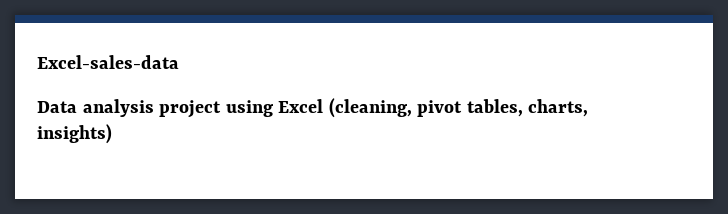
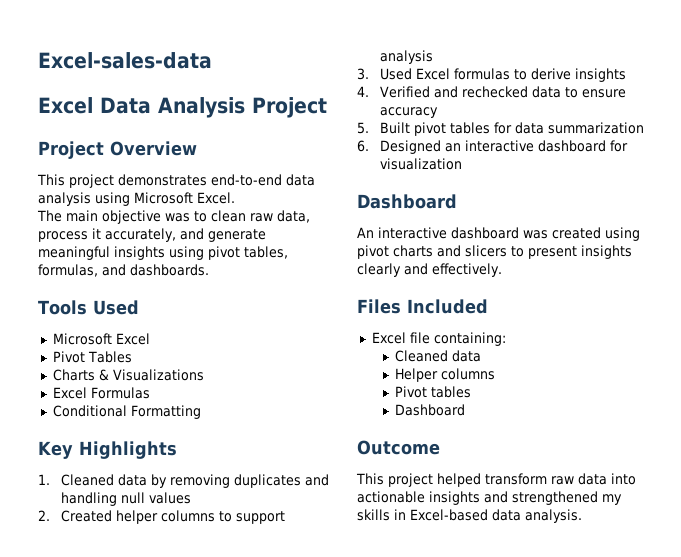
[37,98,589,118] [37,124,112,144] Data analysis project using Excel (cleaning, pivot tables, charts, insights) -> [38,97,327,118] [38,141,197,159] [37,174,315,188] [38,192,235,206] [37,210,310,224] [38,228,266,242] [38,246,288,260] [38,264,209,277] [38,300,139,315] [52,333,150,345] [52,351,132,363] [52,369,204,381] [52,387,150,399] [52,405,201,419] [38,441,177,459] [38,474,329,488] [60,492,191,506] [38,510,285,524] [379,50,433,64] [357,68,626,82] [357,86,626,98] [379,107,438,118] [357,122,644,136] [357,140,628,154] [379,158,462,170] [357,194,457,209] [357,227,640,241] [357,245,632,259] [357,263,502,277] [357,299,488,314] [371,332,506,346] [394,350,481,362] [394,368,495,382] [394,386,471,398] [394,404,465,416] [357,440,440,455] [356,473,636,487] [357,491,622,505] [357,509,582,523] Excel Data Analysis Project // Project Overview // This project demonstrates end-to-end data analysis using Microsoft Excel. // The main objective was to clean raw data, process it accurately, and generate meaningful insights using pivot tables, formulas, and dashboards. // Tools Used // Microsoft Excel // Pivot Tables // Charts & Visualizations // Excel Formulas // Conditional Formatting // Key Highlights // 1. Cleaned data by removing duplicates and handling null values // 2. Created helper columns to support analysis // 3. Used Excel formulas to derive insights // 4. Verified and rechecked data to ensure accuracy // 5. Built pivot tables for data summarization // 6. Designed an interactive dashboard for visualization // Dashboard // An interactive dashboard was created using pivot charts and slicers to present insights clearly and effectively. // Files Included // Excel file containing: // Cleaned data // Helper columns // Pivot tables // Dashboard // Outcome // This project helped transform raw data into actionable insights and strengthened my skills in Excel-based data analysis.

